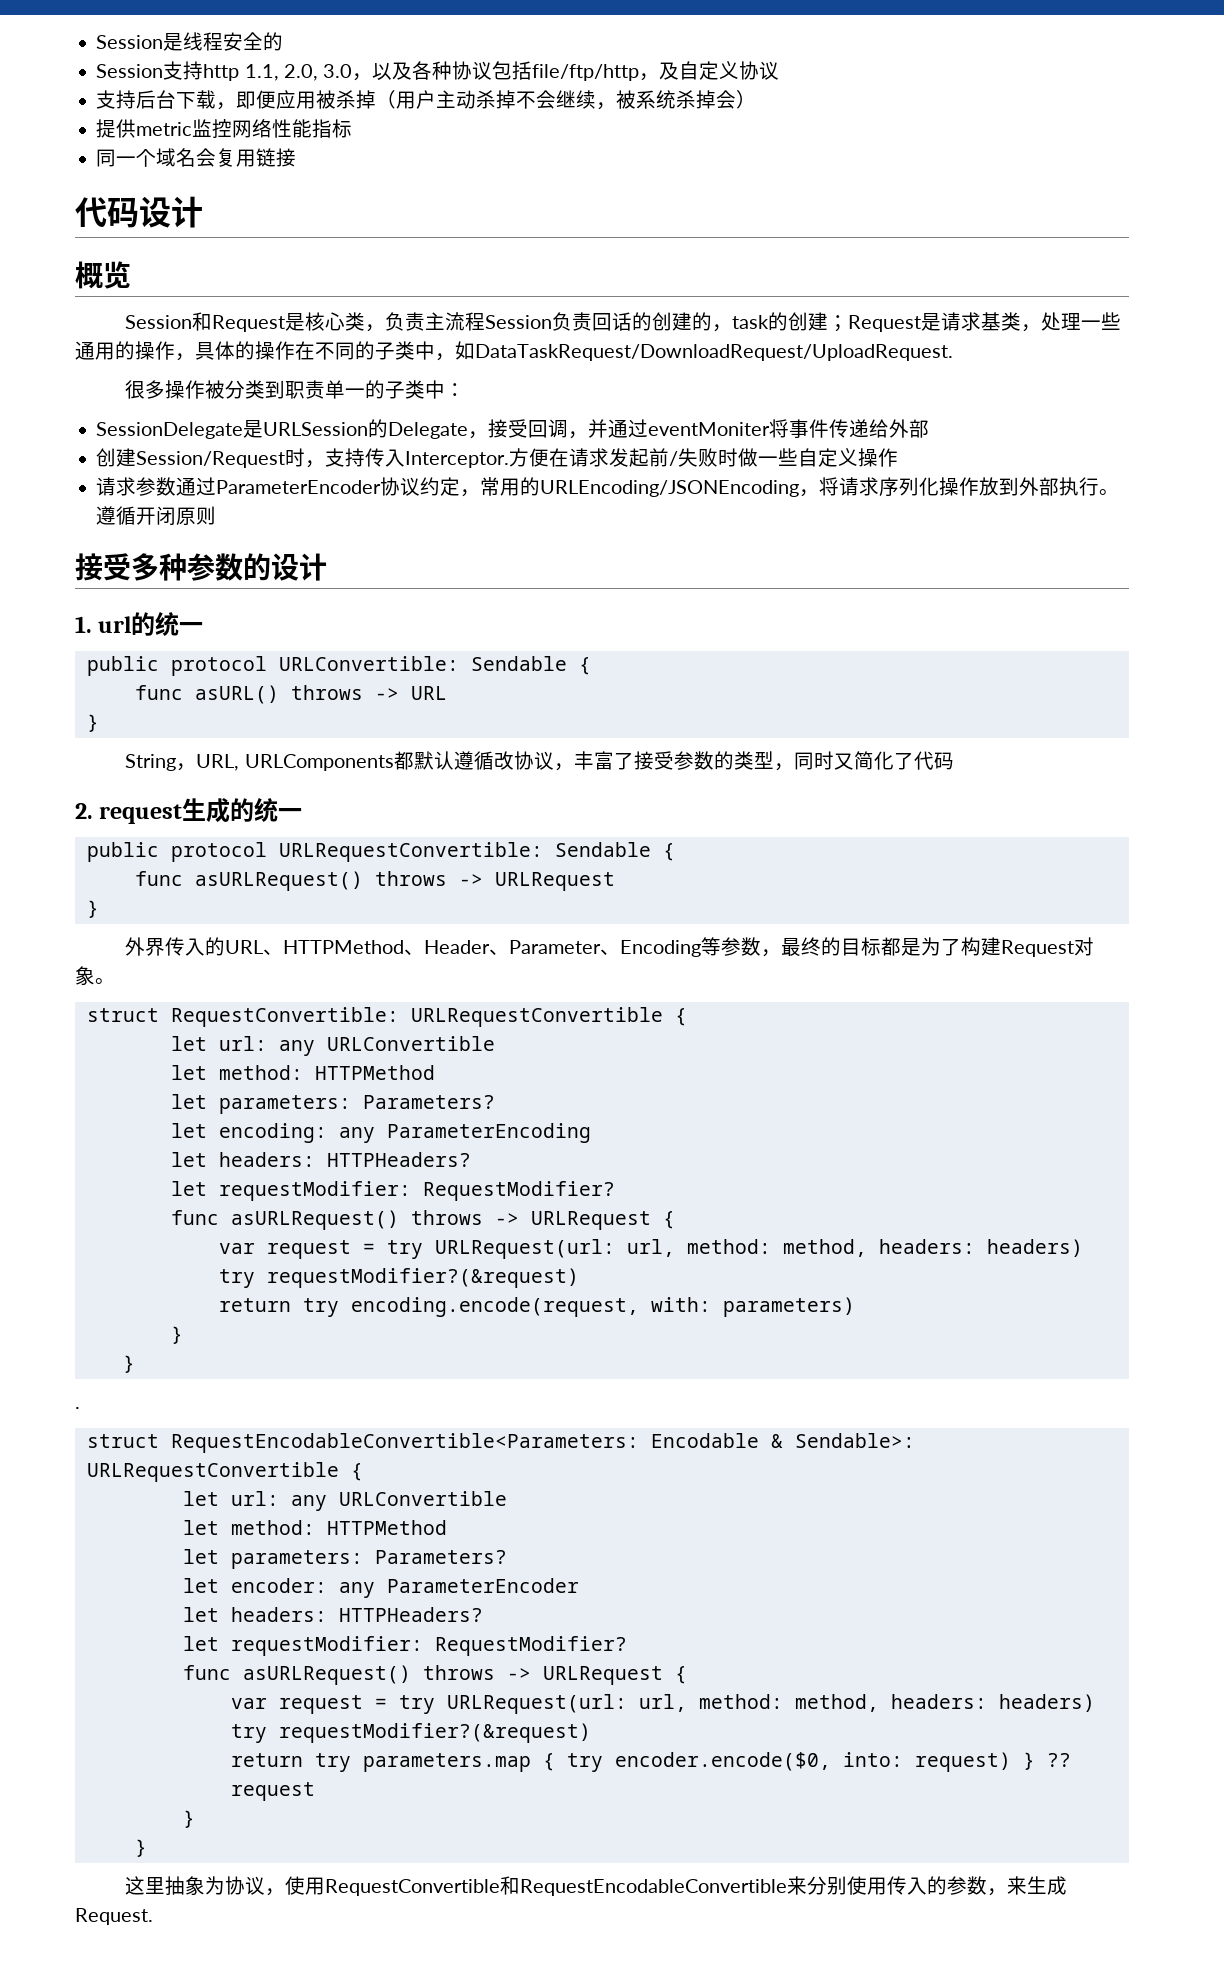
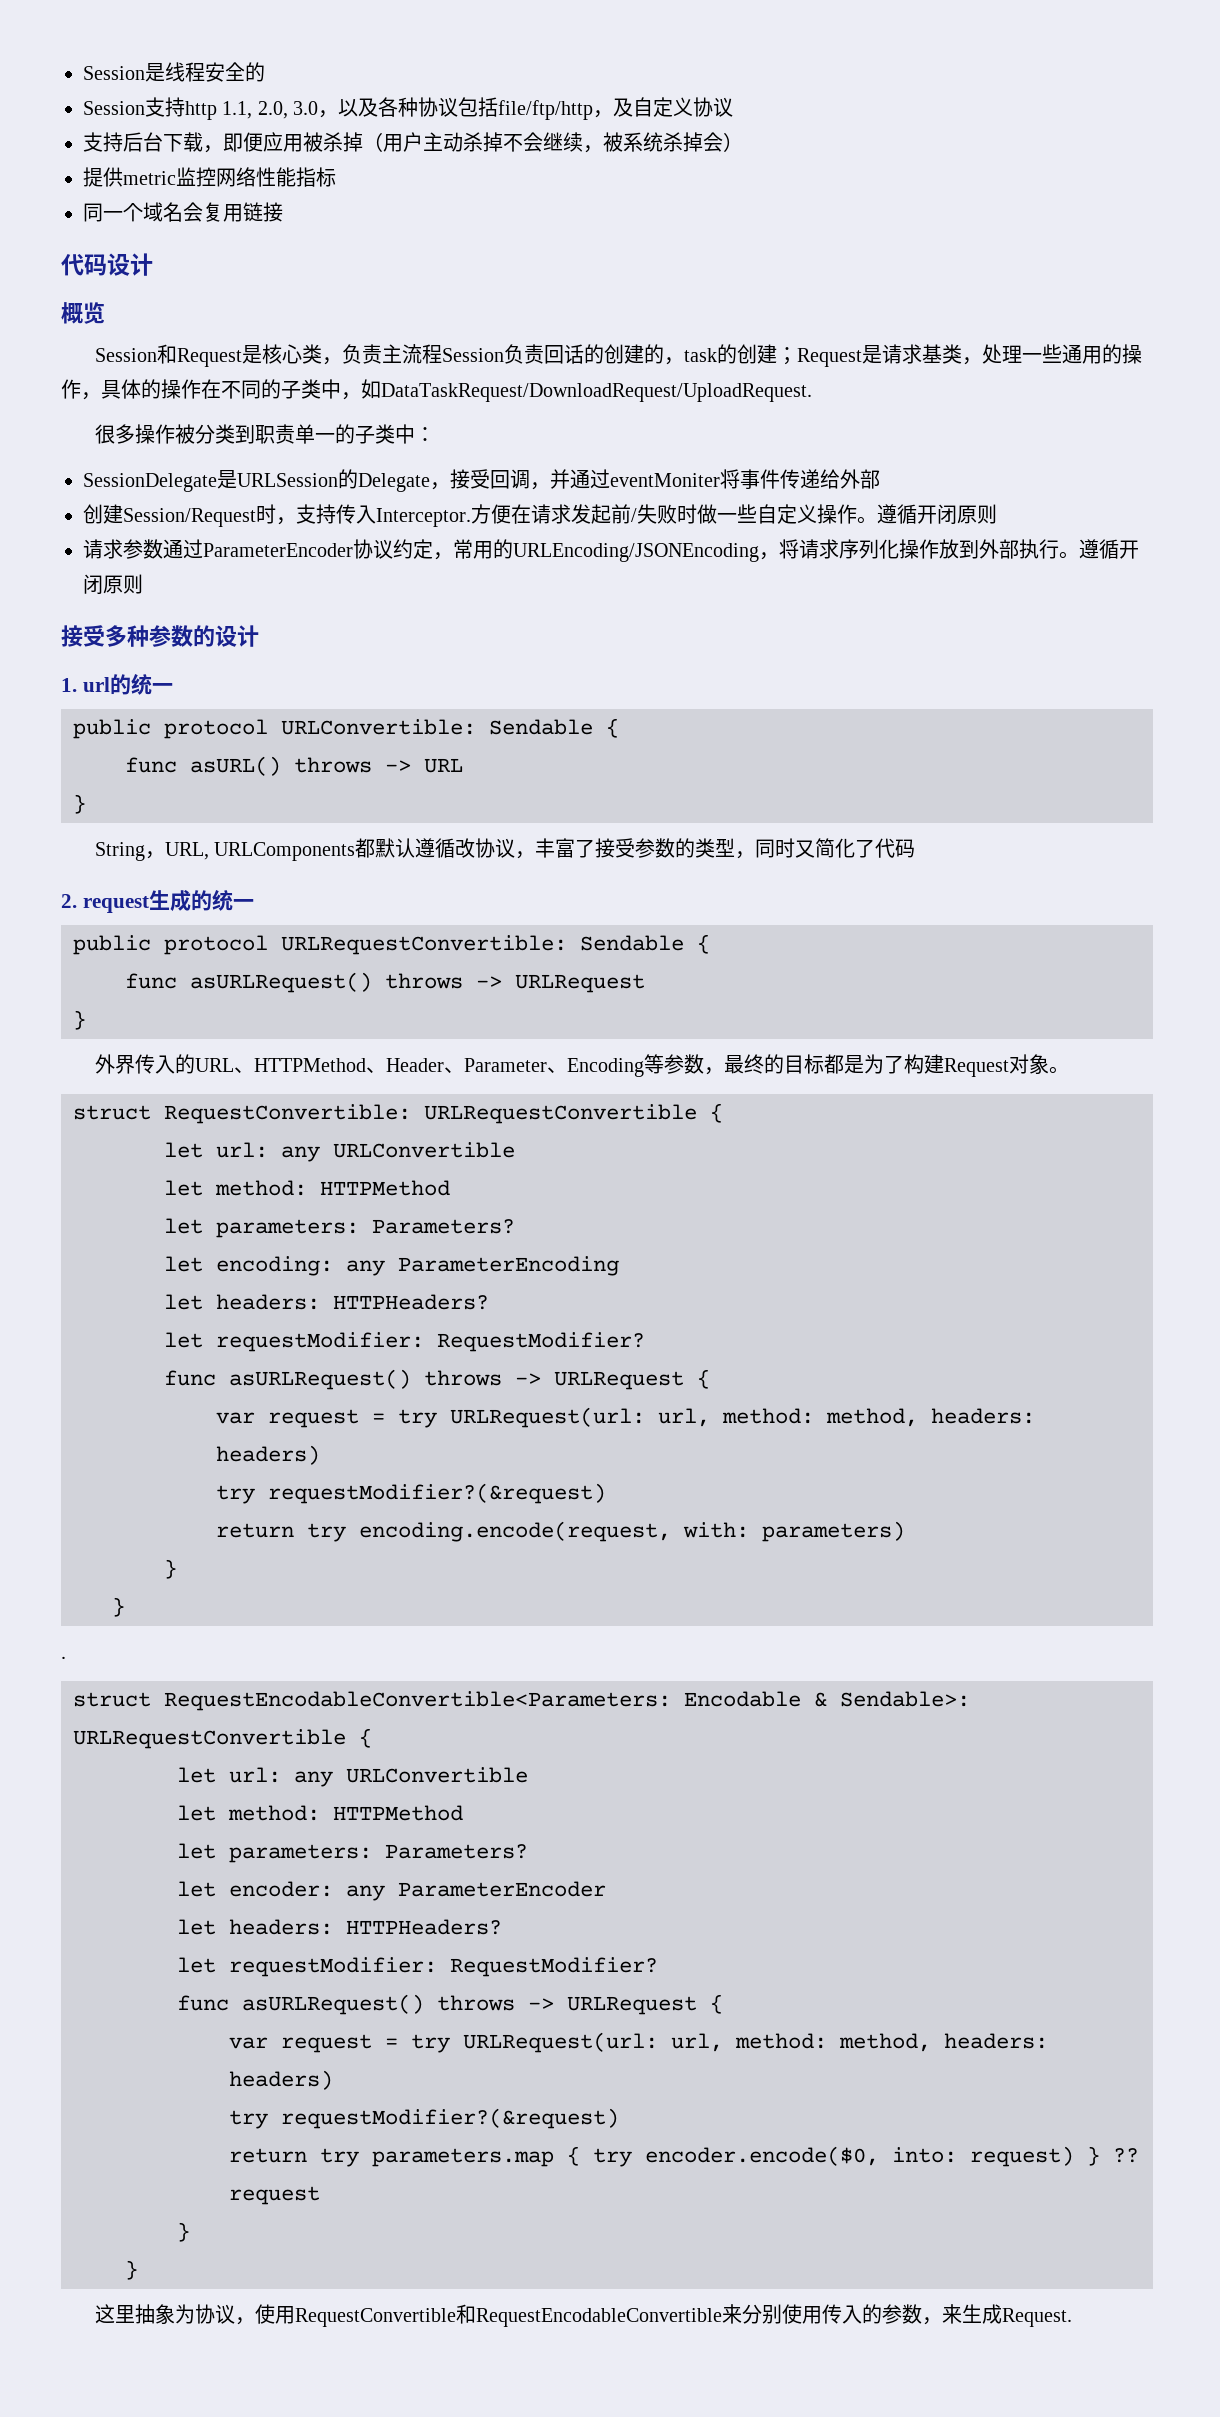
(899, 457) none -> [857,504,997,525] 。遵循开闭原则

